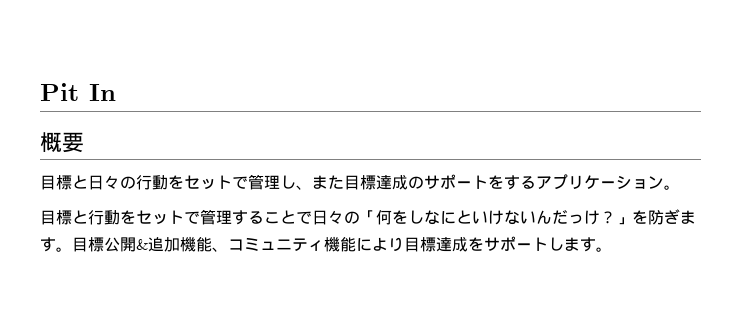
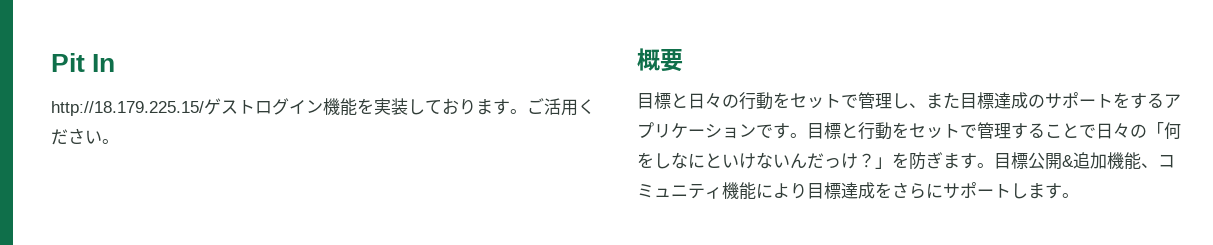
(116, 92) none -> [51,98,595,116] [51,128,119,145] // http://18.179.225.15/ゲストログイン機能を実装しております。ご活用ください。
[664,185,680,190] 。 // -> [756,123,807,139] です。
(484, 244) none -> [892,182,943,199] さらに

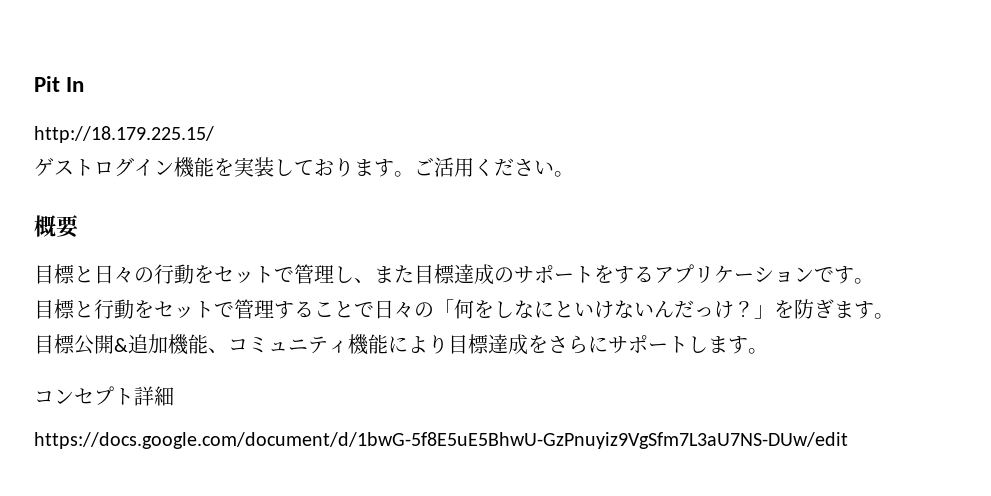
(204, 108) none -> (214, 134) //
(807, 135) none -> (874, 281) //
(994, 165) none -> (894, 316) //
(1079, 195) none -> [34,386,174,406] [34,432,848,449] // コンセプト詳細 // https://docs.google.com/document/d/1bwG-5f8E5uE5BhwU-GzPnuyiz9VgSfm7L3aU7NS-DUw/edit

